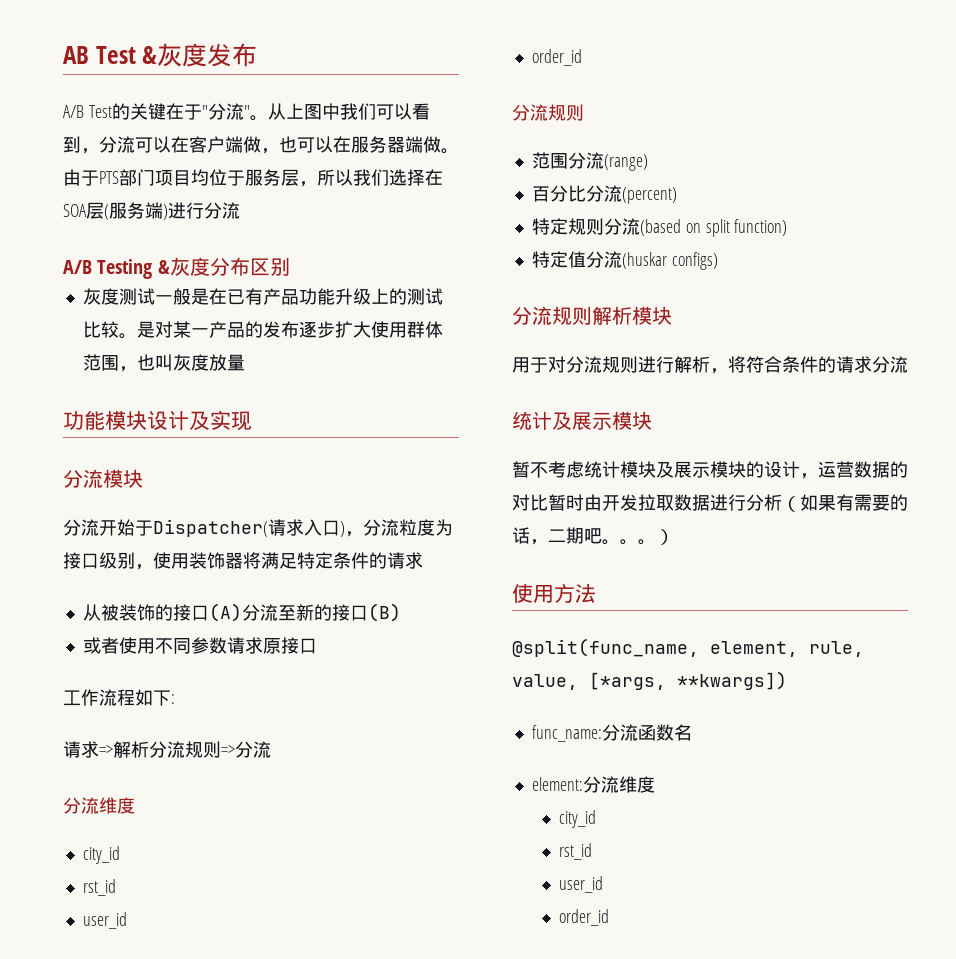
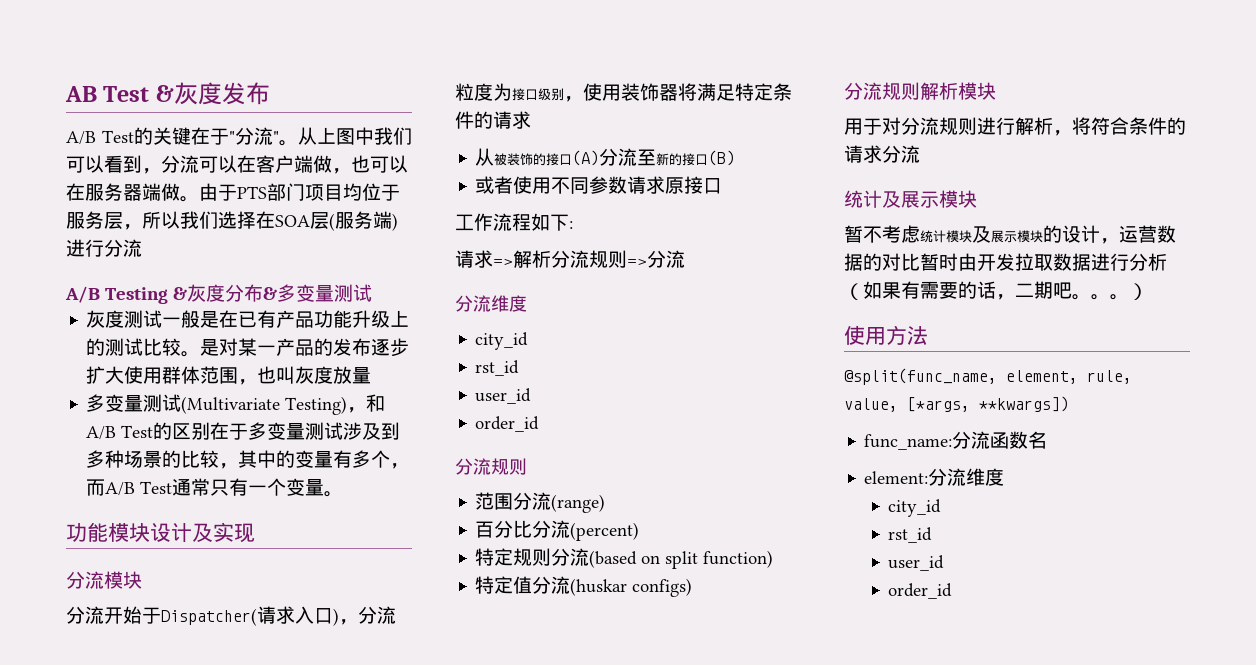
[249,257,290,276] 区别 -> [263,284,373,302] &多变量测试
(245, 362) none -> [86,394,386,415] [86,422,401,440] [86,450,410,469] [86,478,344,497] // 多变量测试(Multivariate Testing)，和A/B Test的区别在于多变量测试涉及到多种场景的比较，其中的变量有多个，而A/B Test通常只有一个变量。

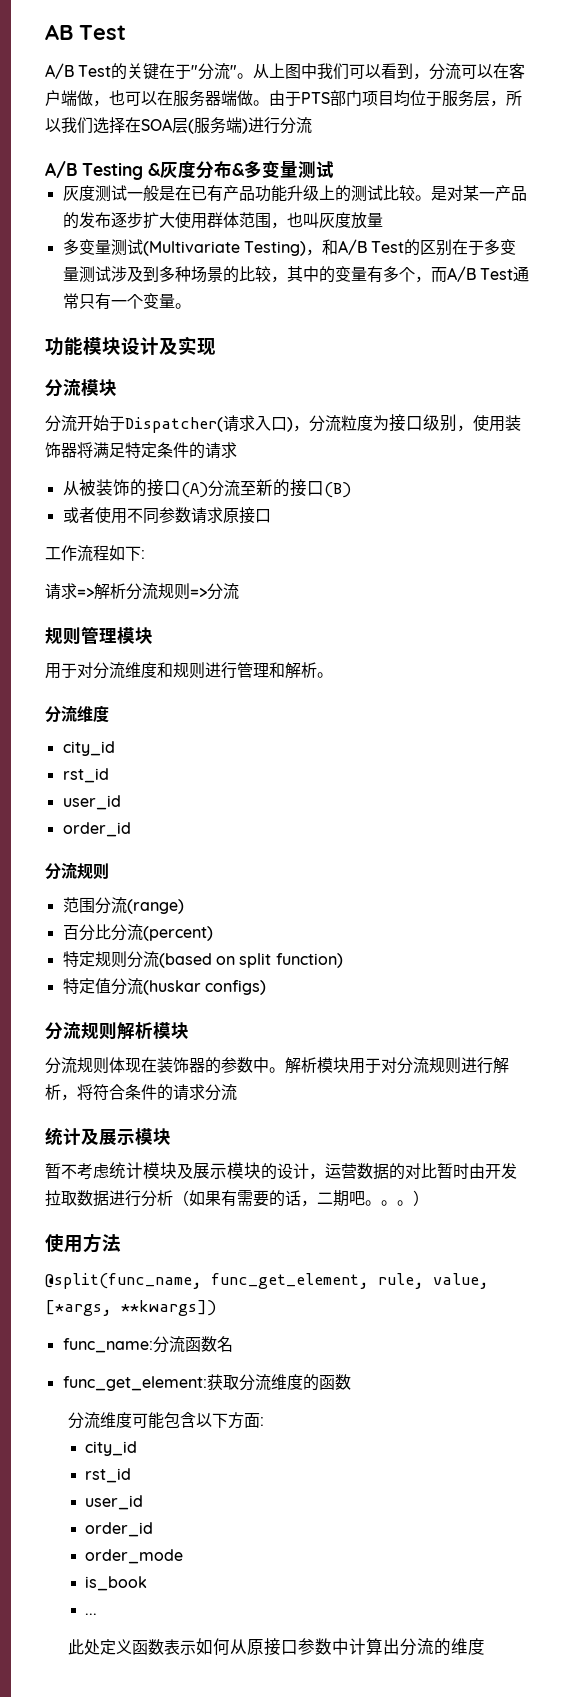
[155,82,270,105] &灰度发布 -> (126, 32) none
(685, 259) none -> [45,626,153,645] [45,662,333,679] // 规则管理模块 // 用于对分流维度和规则进行管理和解析。
(996, 91) none -> [45,1057,349,1074] 分流规则体现在装饰器的参数中。解析模块
[1006,370,1078,384] element, -> [211,1273,369,1289] func_get_element,
[864,468,1005,486] [888,499,942,517] [888,527,933,543] [888,555,945,571] [888,583,953,599] element:分流维度 // city_id // rst_id // user_id // order_id -> [62,1374,351,1391] [67,1412,264,1429] [85,1441,138,1456] [85,1468,132,1483] [85,1495,144,1510] [85,1522,154,1537] [85,1549,184,1564] [85,1576,148,1591] [85,1613,98,1615] [67,1638,485,1656] func_get_element:获取分流维度的函数 // 分流维度可能包含以下方面: // city_id // rst_id // user_id // order_id // order_mode // is_book // ... // 此处定义函数表示如何从原接口参数中计算出分流的维度

